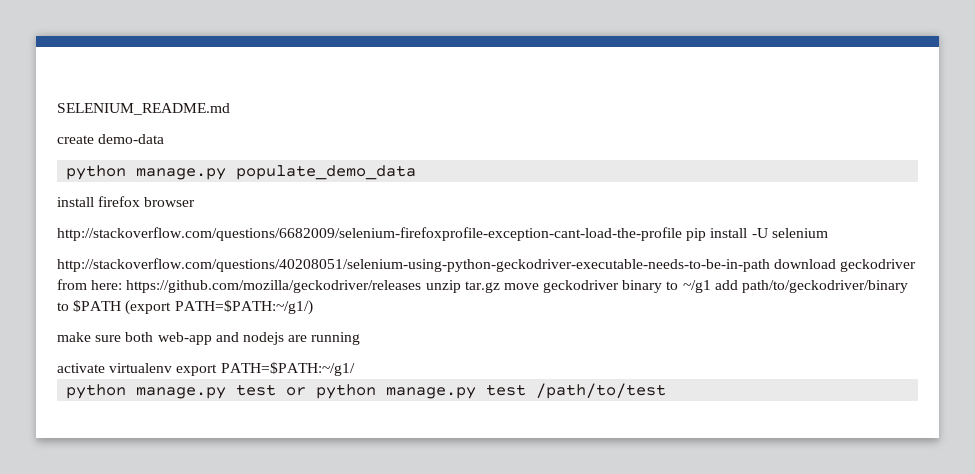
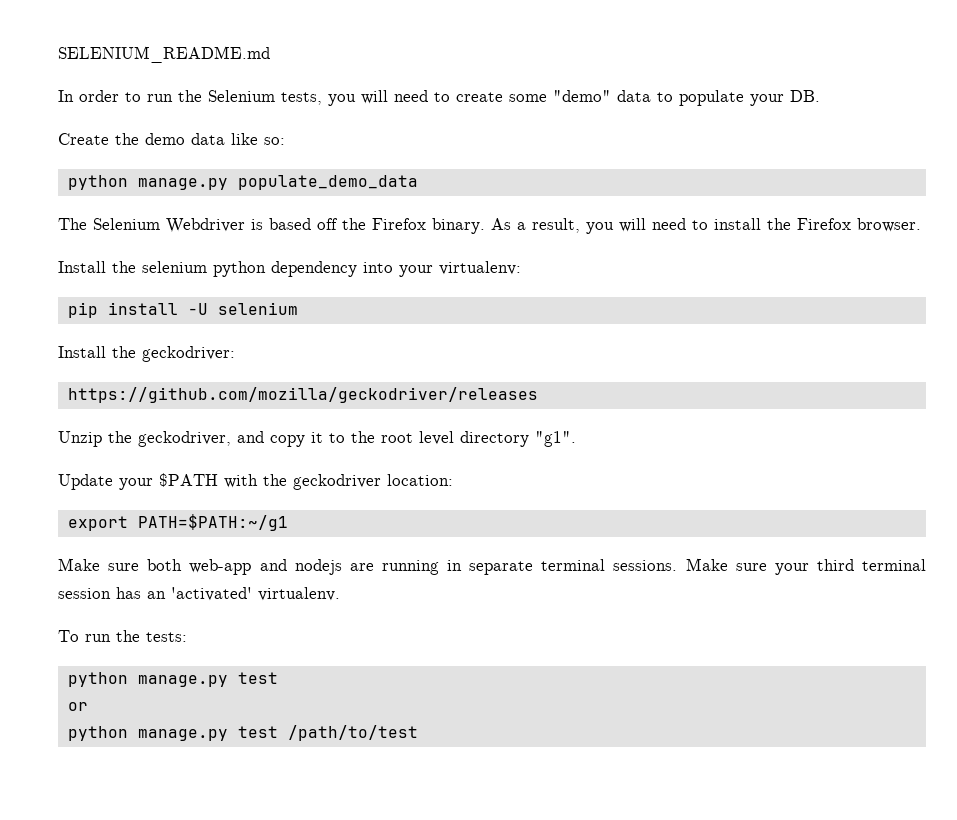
[57,134,165,144] [66,165,417,180] [57,196,196,207] [57,227,828,241] [57,258,917,272] [57,279,909,293] [57,300,313,315] [57,332,91,342] create demo-data // python manage.py populate_demo_data // install firefox browser // http://stackoverflow.com/questions/6682009/selenium-firefoxprofile-exception-cant-load-the-profile pip install -U selenium // http://stackoverflow.com/questions/40208051/selenium-using-python-geckodriver-executable-needs-to-be-in-path download geckodriver from here: https://github.com/mozilla/geckodriver/releases unzip tar.gz move geckodriver binary to ~/g1 add path/to/geckodriver/binary to $PATH (export PATH=$PATH:~/g1/) // make -> [58,90,820,106] [58,133,285,145] [67,175,418,190] [58,218,921,234] [58,261,521,277] [67,302,298,318] [58,346,235,362] [67,387,538,403] [58,431,576,447] [58,473,453,490] [67,514,288,531] [58,558,100,571] In order to run the Selenium tests, you will need to create some "demo" data to populate your DB. // Create the demo data like so: // python manage.py populate_demo_data // The Selenium Webdriver is based off the Firefox binary. As a result, you will need to install the Firefox browser. // Install the selenium python dependency into your virtualenv: // pip install -U selenium // Install the geckodriver: // https://github.com/mozilla/geckodriver/releases // Unzip the geckodriver, and copy it to the root level directory "g1". // Update your $PATH with the geckodriver location: // export PATH=$PATH:~/g1 // Make
[57,362,355,376] [66,384,277,399] // activate virtualenv export PATH=$PATH:~/g1/ // python manage.py test -> [447,558,926,575] [58,587,340,601] [58,630,187,642] [67,672,278,687] in separate terminal sessions. Make sure your third terminal session has an 'activated' virtualenv. // To run the tests: // python manage.py test //
(307, 391) none -> (88, 706) //

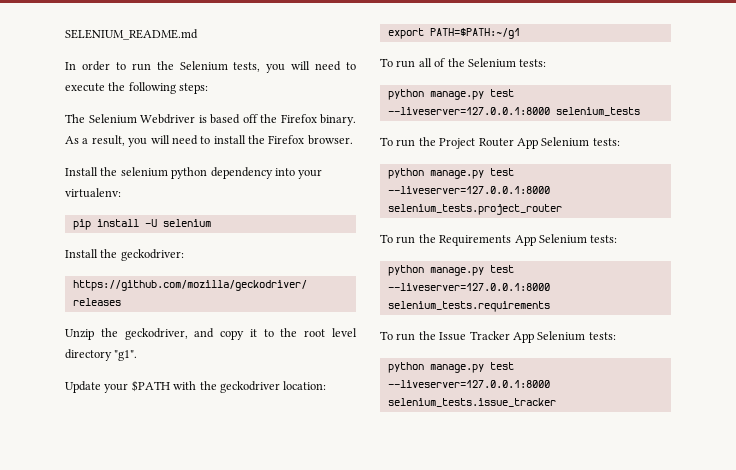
[456,90,820,106] [58,133,285,145] [67,175,418,190] create some "demo" data to populate your DB. // Create the demo data like so: // python manage.py populate_demo_data -> [65,82,209,94] execute the following steps:
[58,558,926,575] [58,587,340,601] [58,630,187,642] [67,672,278,687] [67,702,88,711] [67,725,418,741] Make sure both web-app and nodejs are running in separate terminal sessions. Make sure your third terminal session has an 'activated' virtualenv. // To run the tests: // python manage.py test // or // python manage.py test /path/to/test -> [380,58,547,68] [387,89,514,100] [387,107,640,116] [380,137,620,149] [387,168,514,179] [387,186,550,194] [387,204,562,215] [380,234,618,246] [387,265,514,276] [387,283,550,291] [387,301,550,312] [380,331,616,343] [387,362,514,373] [387,380,550,388] [387,398,556,407] To run all of the Selenium tests: // python manage.py test --liveserver=127.0.0.1:8000 selenium_tests // To run the Project Router App Selenium tests: // python manage.py test --liveserver=127.0.0.1:8000 selenium_tests.project_router // To run the Requirements App Selenium tests: // python manage.py test --liveserver=127.0.0.1:8000 selenium_tests.requirements // To run the Issue Tracker App Selenium tests: // python manage.py test --liveserver=127.0.0.1:8000 selenium_tests.issue_tracker

